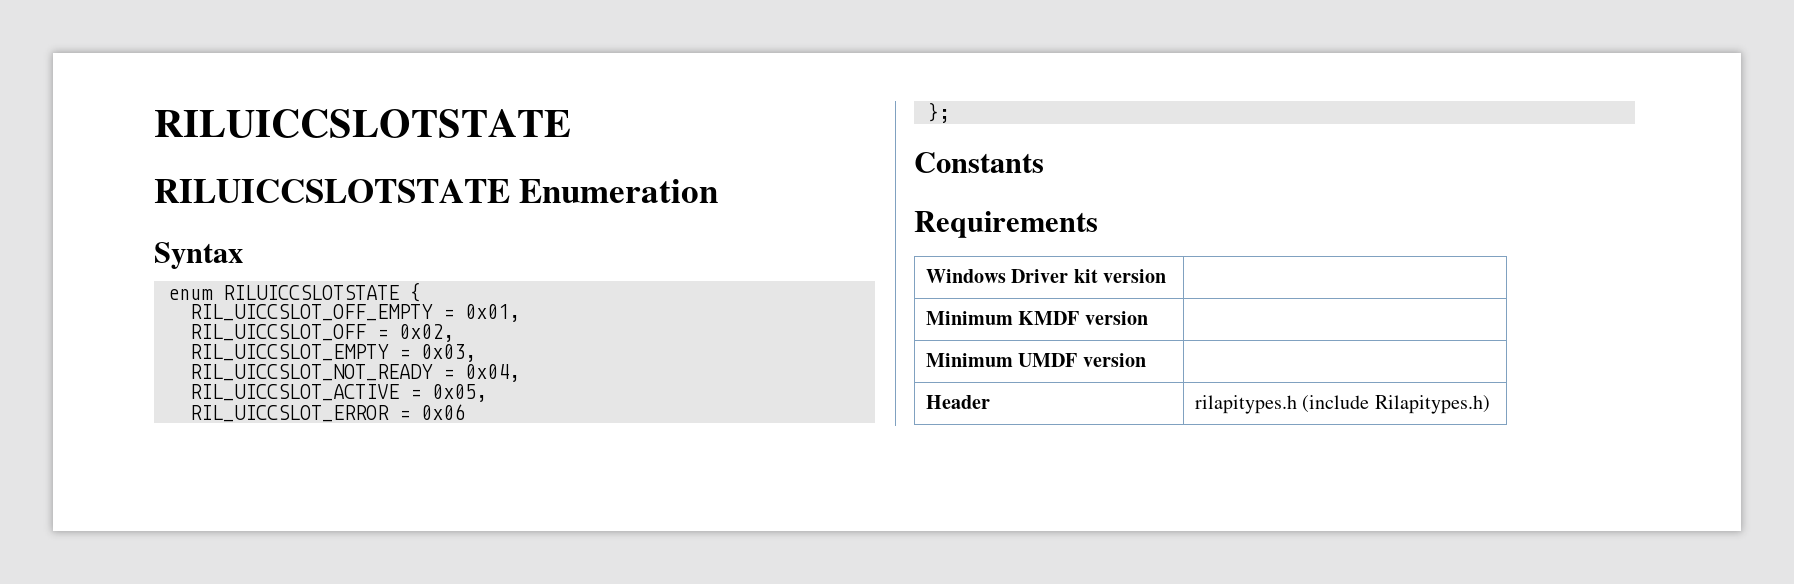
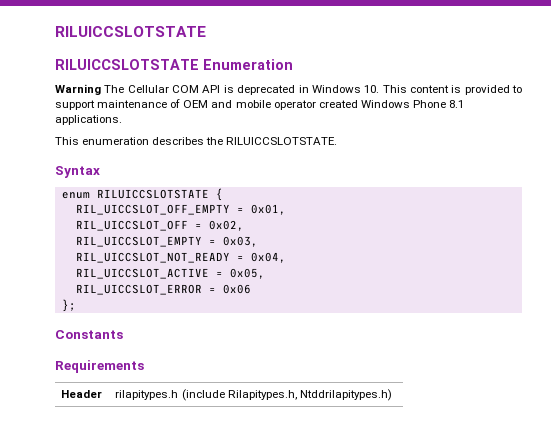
(719, 191) none -> [55,84,522,95] [55,99,465,110] [55,115,122,125] [55,137,338,145] // Warning The Cellular COM API is deprecated in Windows 10. This content is provided to support maintenance of OEM and mobile operator created Windows Phone 8.1 applications. // This enumeration describes the RILUICCSLOTSTATE.
[925,269,1166,283] [925,311,1148,325] [925,353,1146,367] // Windows Driver kit version | // Minimum KMDF version | // Minimum UMDF version | -> (144, 366) none
[1374,395,1490,414] Rilapitypes.h) -> [227,389,392,401] Rilapitypes.h, Ntddrilapitypes.h)

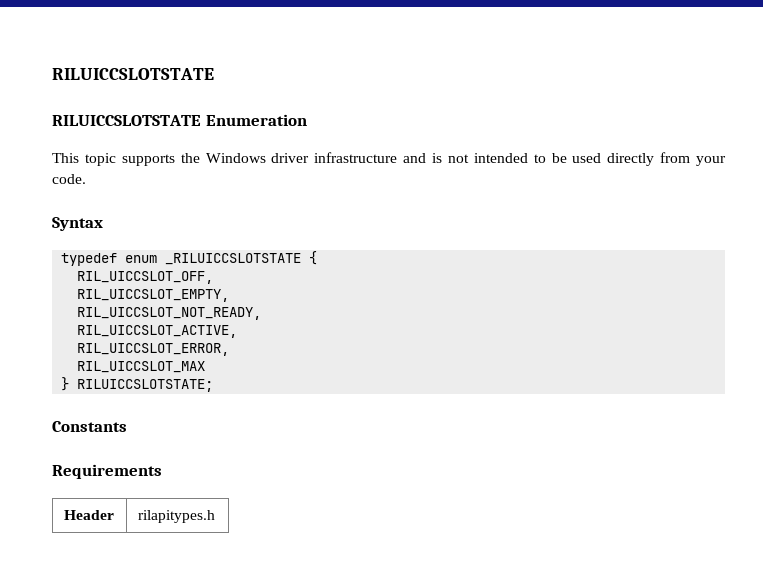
[55,84,522,95] [55,99,465,110] [55,115,122,125] [55,137,338,145] [55,166,100,178] [61,188,223,201] [75,204,286,215] [75,220,244,231] [75,236,258,247] [75,252,286,263] [75,268,265,279] [75,284,251,295] [61,299,76,312] Warning The Cellular COM API is deprecated in Windows 10. This content is provided to support maintenance of OEM and mobile operator created Windows Phone 8.1 applications. // This enumeration describes the RILUICCSLOTSTATE. // Syntax // enum RILUICCSLOTSTATE { // RIL_UICCSLOT_OFF_EMPTY = 0x01, // RIL_UICCSLOT_OFF = 0x02, // RIL_UICCSLOT_EMPTY = 0x03, // RIL_UICCSLOT_NOT_READY = 0x04, // RIL_UICCSLOT_ACTIVE = 0x05, // RIL_UICCSLOT_ERROR = 0x06 // }; -> [52,152,726,166] [52,174,86,184] [52,217,103,231] [61,251,318,266] [77,271,214,284] [77,289,230,302] [77,307,262,320] [77,325,238,338] [77,343,230,356] [77,361,206,373] [61,377,214,392] This topic supports the Windows driver infrastructure and is not intended to be used directly from your code. // Syntax // typedef enum _RILUICCSLOTSTATE { // RIL_UICCSLOT_OFF, // RIL_UICCSLOT_EMPTY, // RIL_UICCSLOT_NOT_READY, // RIL_UICCSLOT_ACTIVE, // RIL_UICCSLOT_ERROR, // RIL_UICCSLOT_MAX // } RILUICCSLOTSTATE;
[181,389,392,401] (include Rilapitypes.h, Ntddrilapitypes.h) -> (215, 516) none

